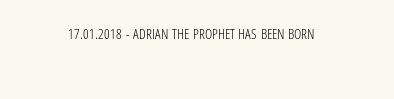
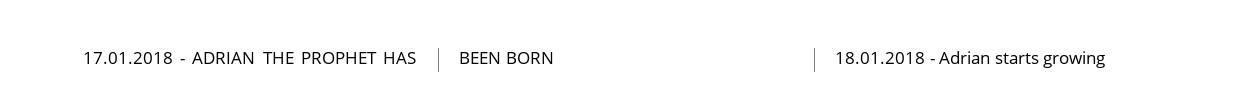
(314, 34) none -> [835,51,1106,68] // 18.01.2018 - Adrian starts growing

